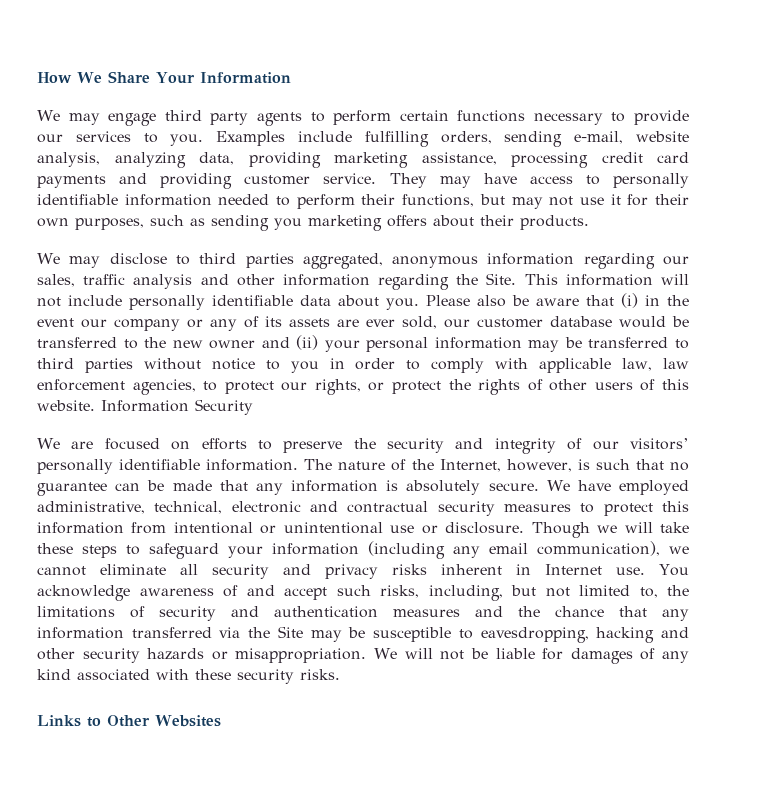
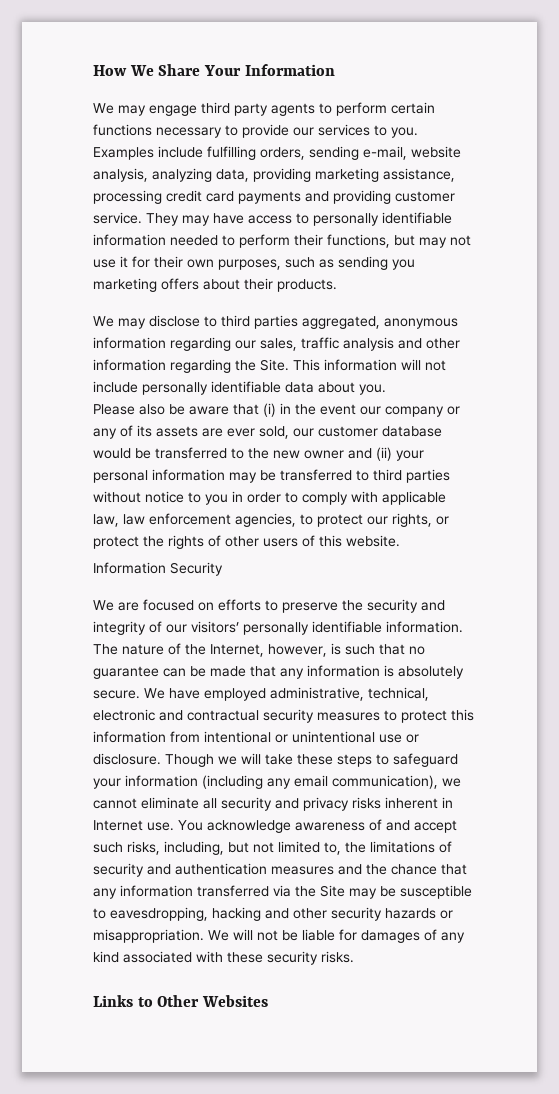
(419, 304) none -> (386, 389) //
(95, 405) none -> (400, 541) //

